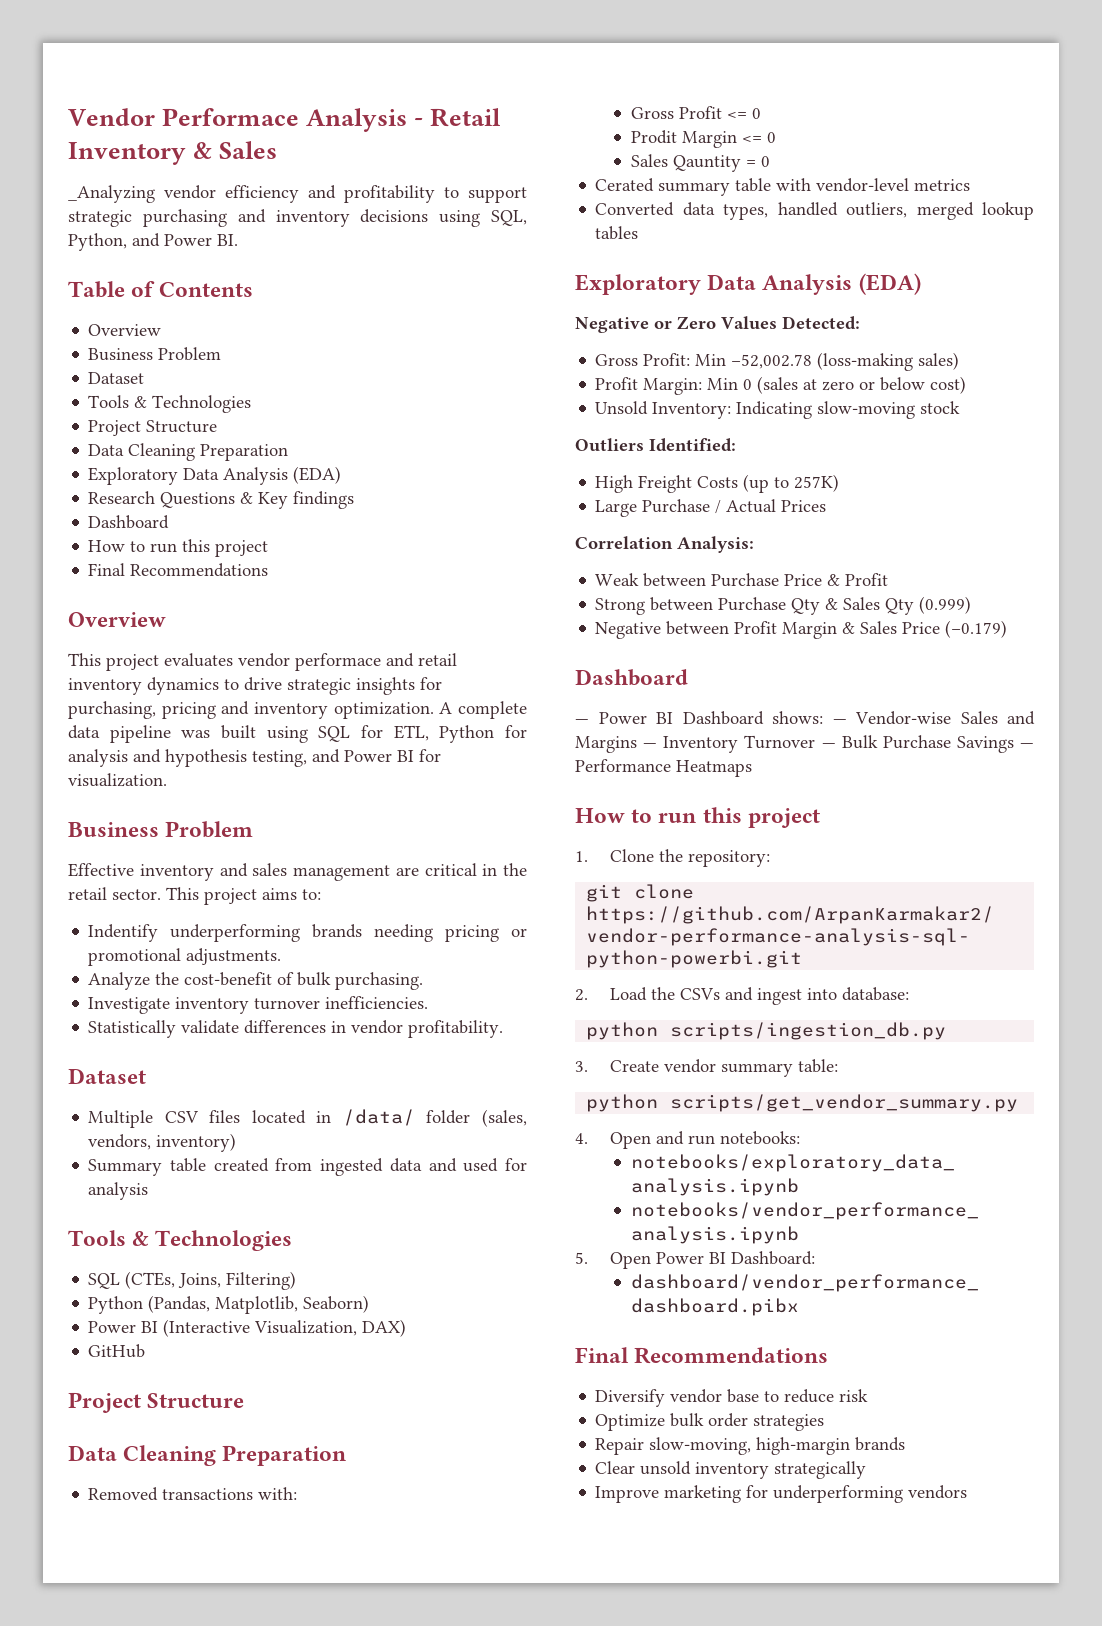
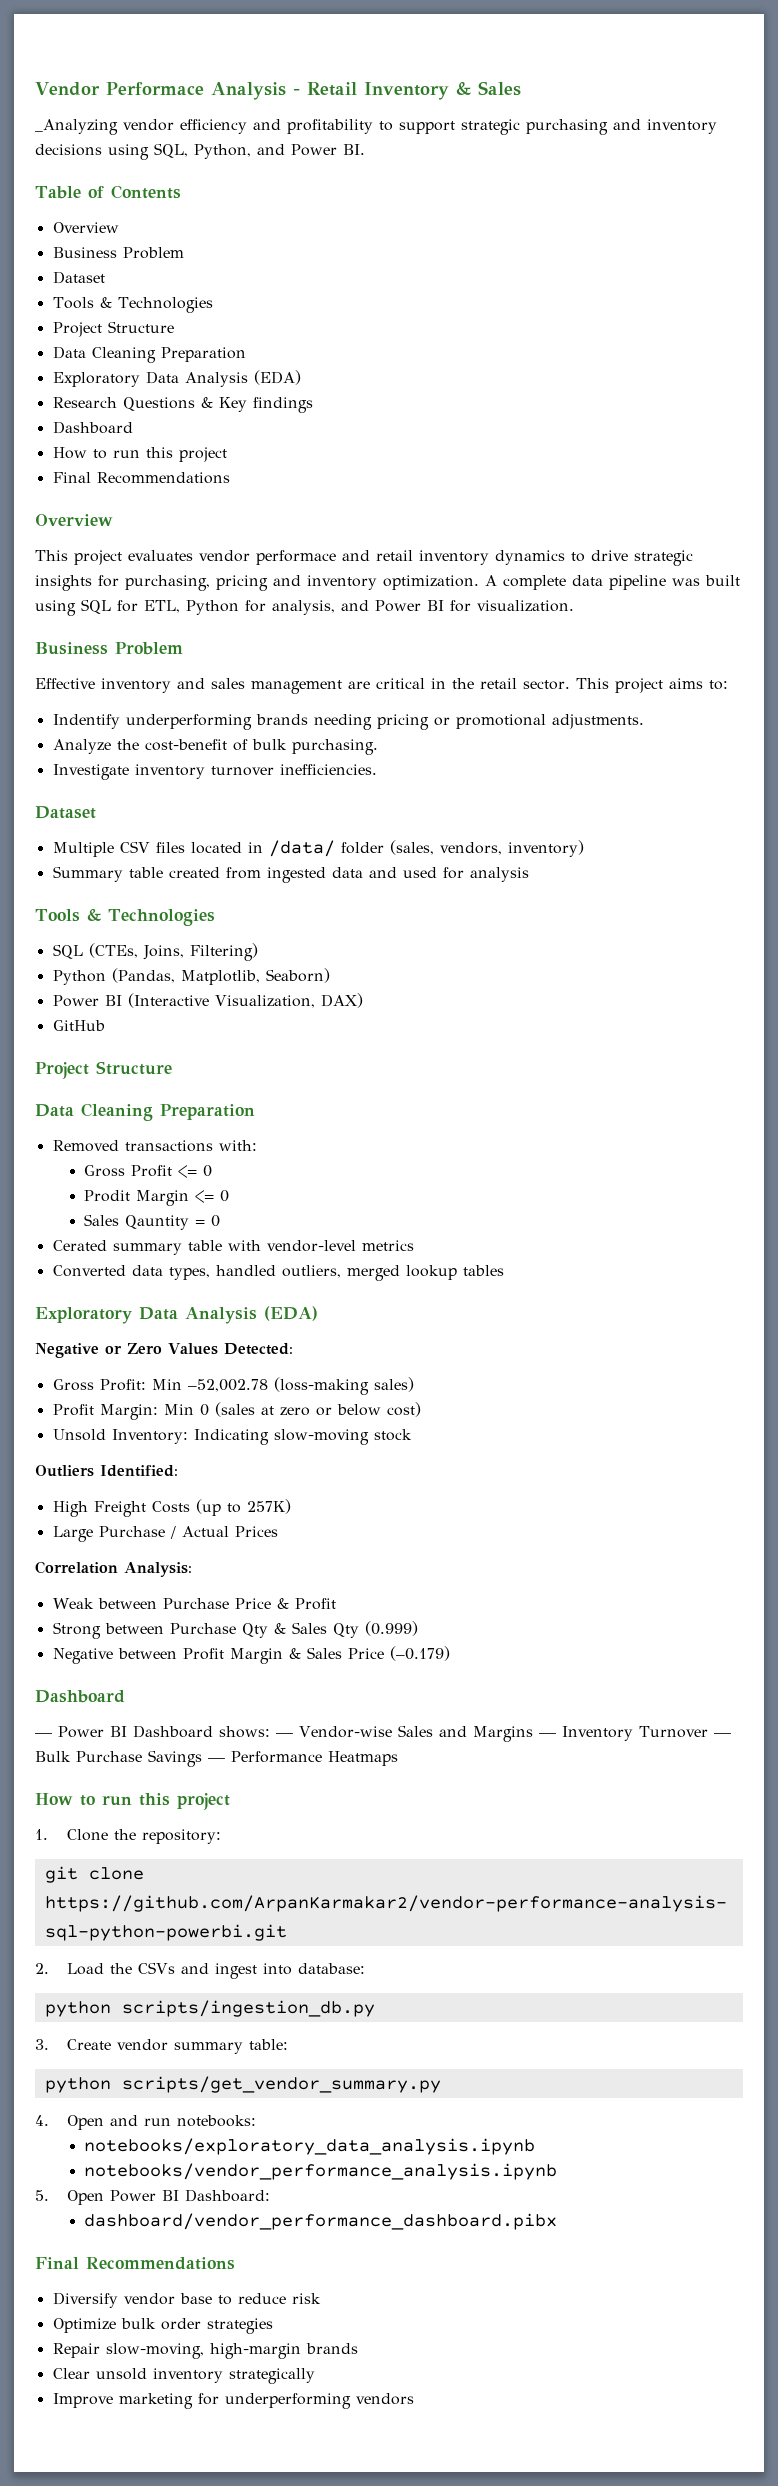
[68,749,307,767] analysis and hypothesis testing, -> [272,600,335,615] analysis,
[88,1020,504,1038] // Statistically validate differences in vendor profitability. -> (377, 769) none

